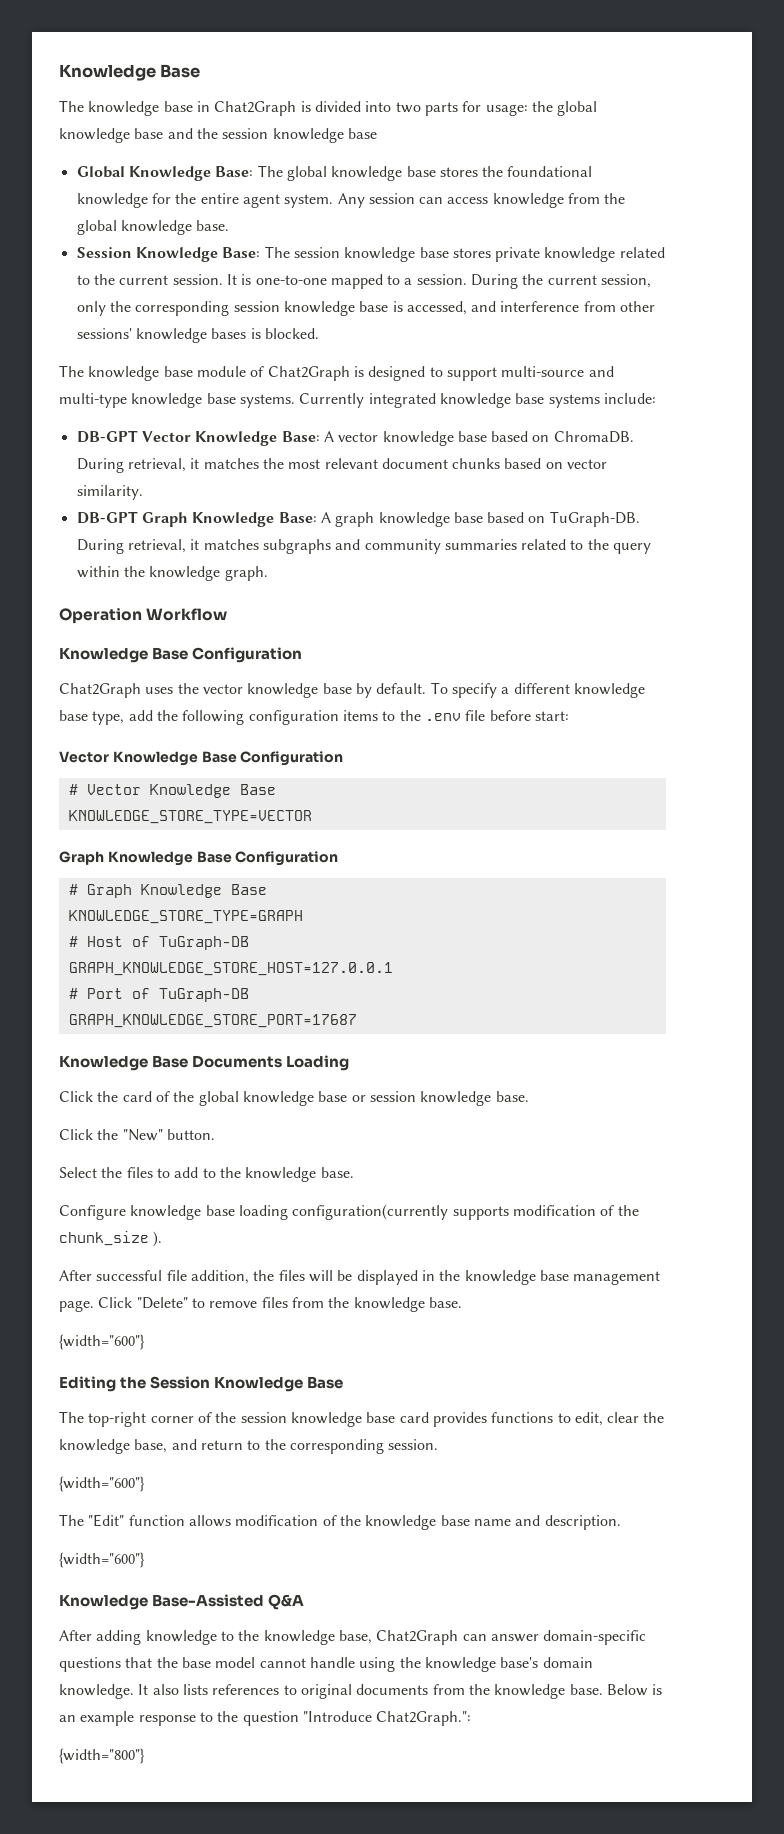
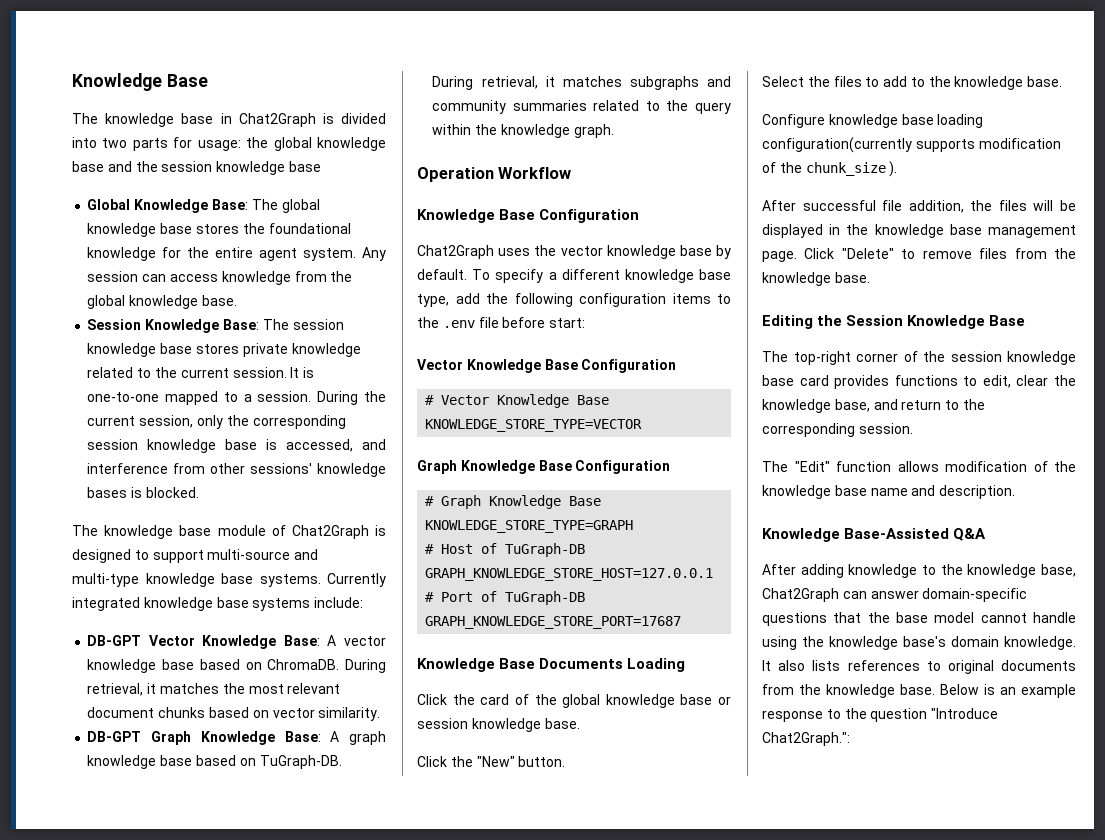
[59,1334,145,1350] // {width="600"} -> (870, 277) none
[59,1476,145,1492] // {width="600"} -> (913, 428) none
[59,1552,145,1568] // {width="600"} -> (1016, 492) none
[59,1748,145,1764] // {width="800"} -> (850, 739) none

